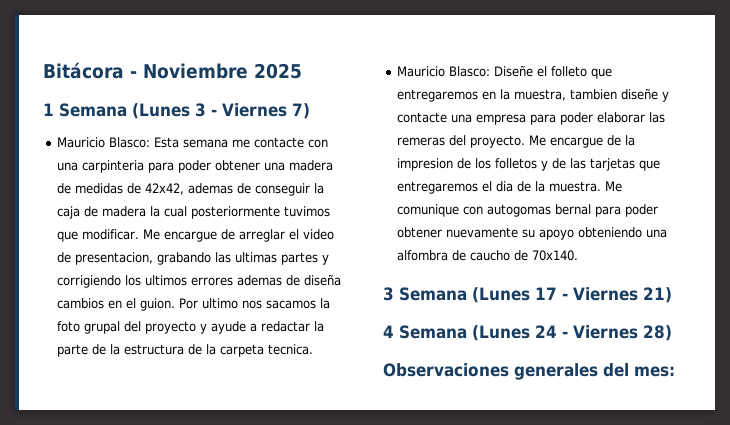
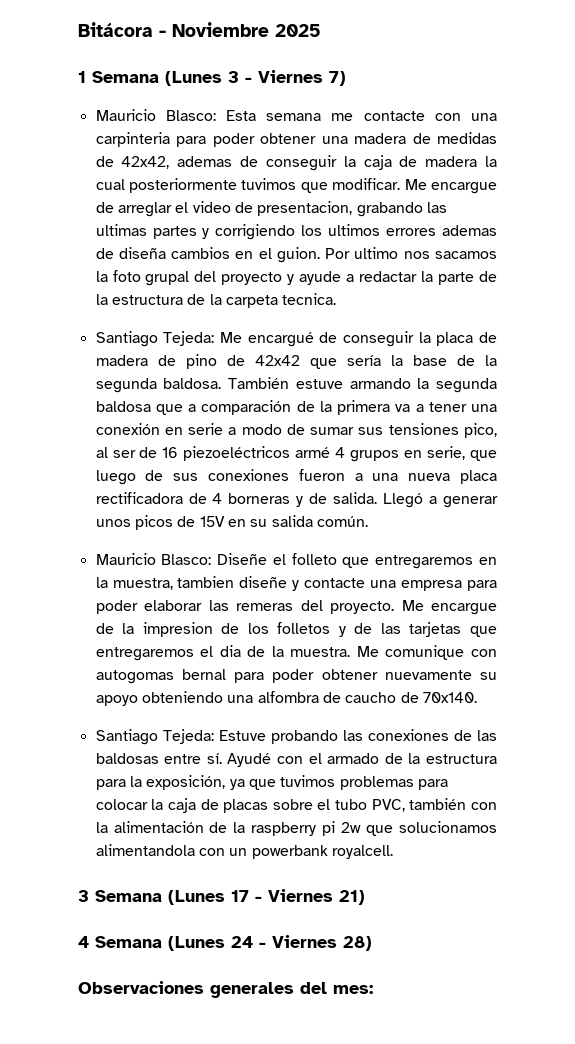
(314, 349) none -> [95,331,498,347] [95,354,498,369] [95,377,498,393] [95,400,498,415] [95,423,497,438] [95,446,497,462] [95,469,498,485] [95,492,499,508] [95,515,368,530] // Santiago Tejeda: Me encargué de conseguir la placa de madera de pino de 42x42 que sería la base de la segunda baldosa. También estuve armando la segunda baldosa que a comparación de la primera va a tener una conexión en serie a modo de sumar sus tensiones pico, al ser de 16 piezoeléctricos armé 4 grupos en serie, que luego de sus conexiones fueron a una nueva placa rectificadora de 4 borneras y de salida. Llegó a generar unos picos de 15V en su salida común.
(579, 255) none -> [95,729,498,745] [95,753,497,767] [95,775,448,790] [95,798,497,813] [95,821,498,836] [95,844,393,859] // Santiago Tejeda: Estuve probando las conexiones de las baldosas entre sí. Ayudé con el armado de la estructura para la exposición, ya que tuvimos problemas para colocar la caja de placas sobre el tubo PVC, también con la alimentación de la raspberry pi 2w que solucionamos alimentandola con un powerbank royalcell.

